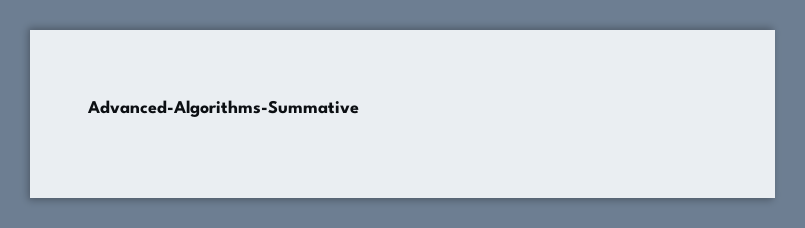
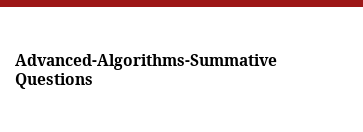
(359, 108) none -> [15,73,93,89] Questions

